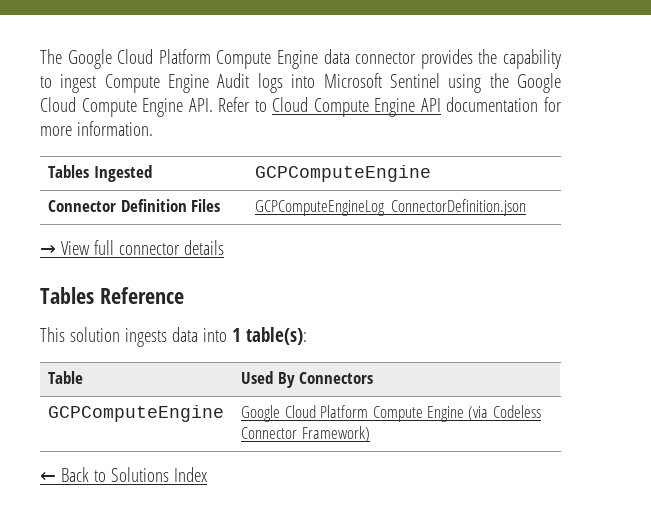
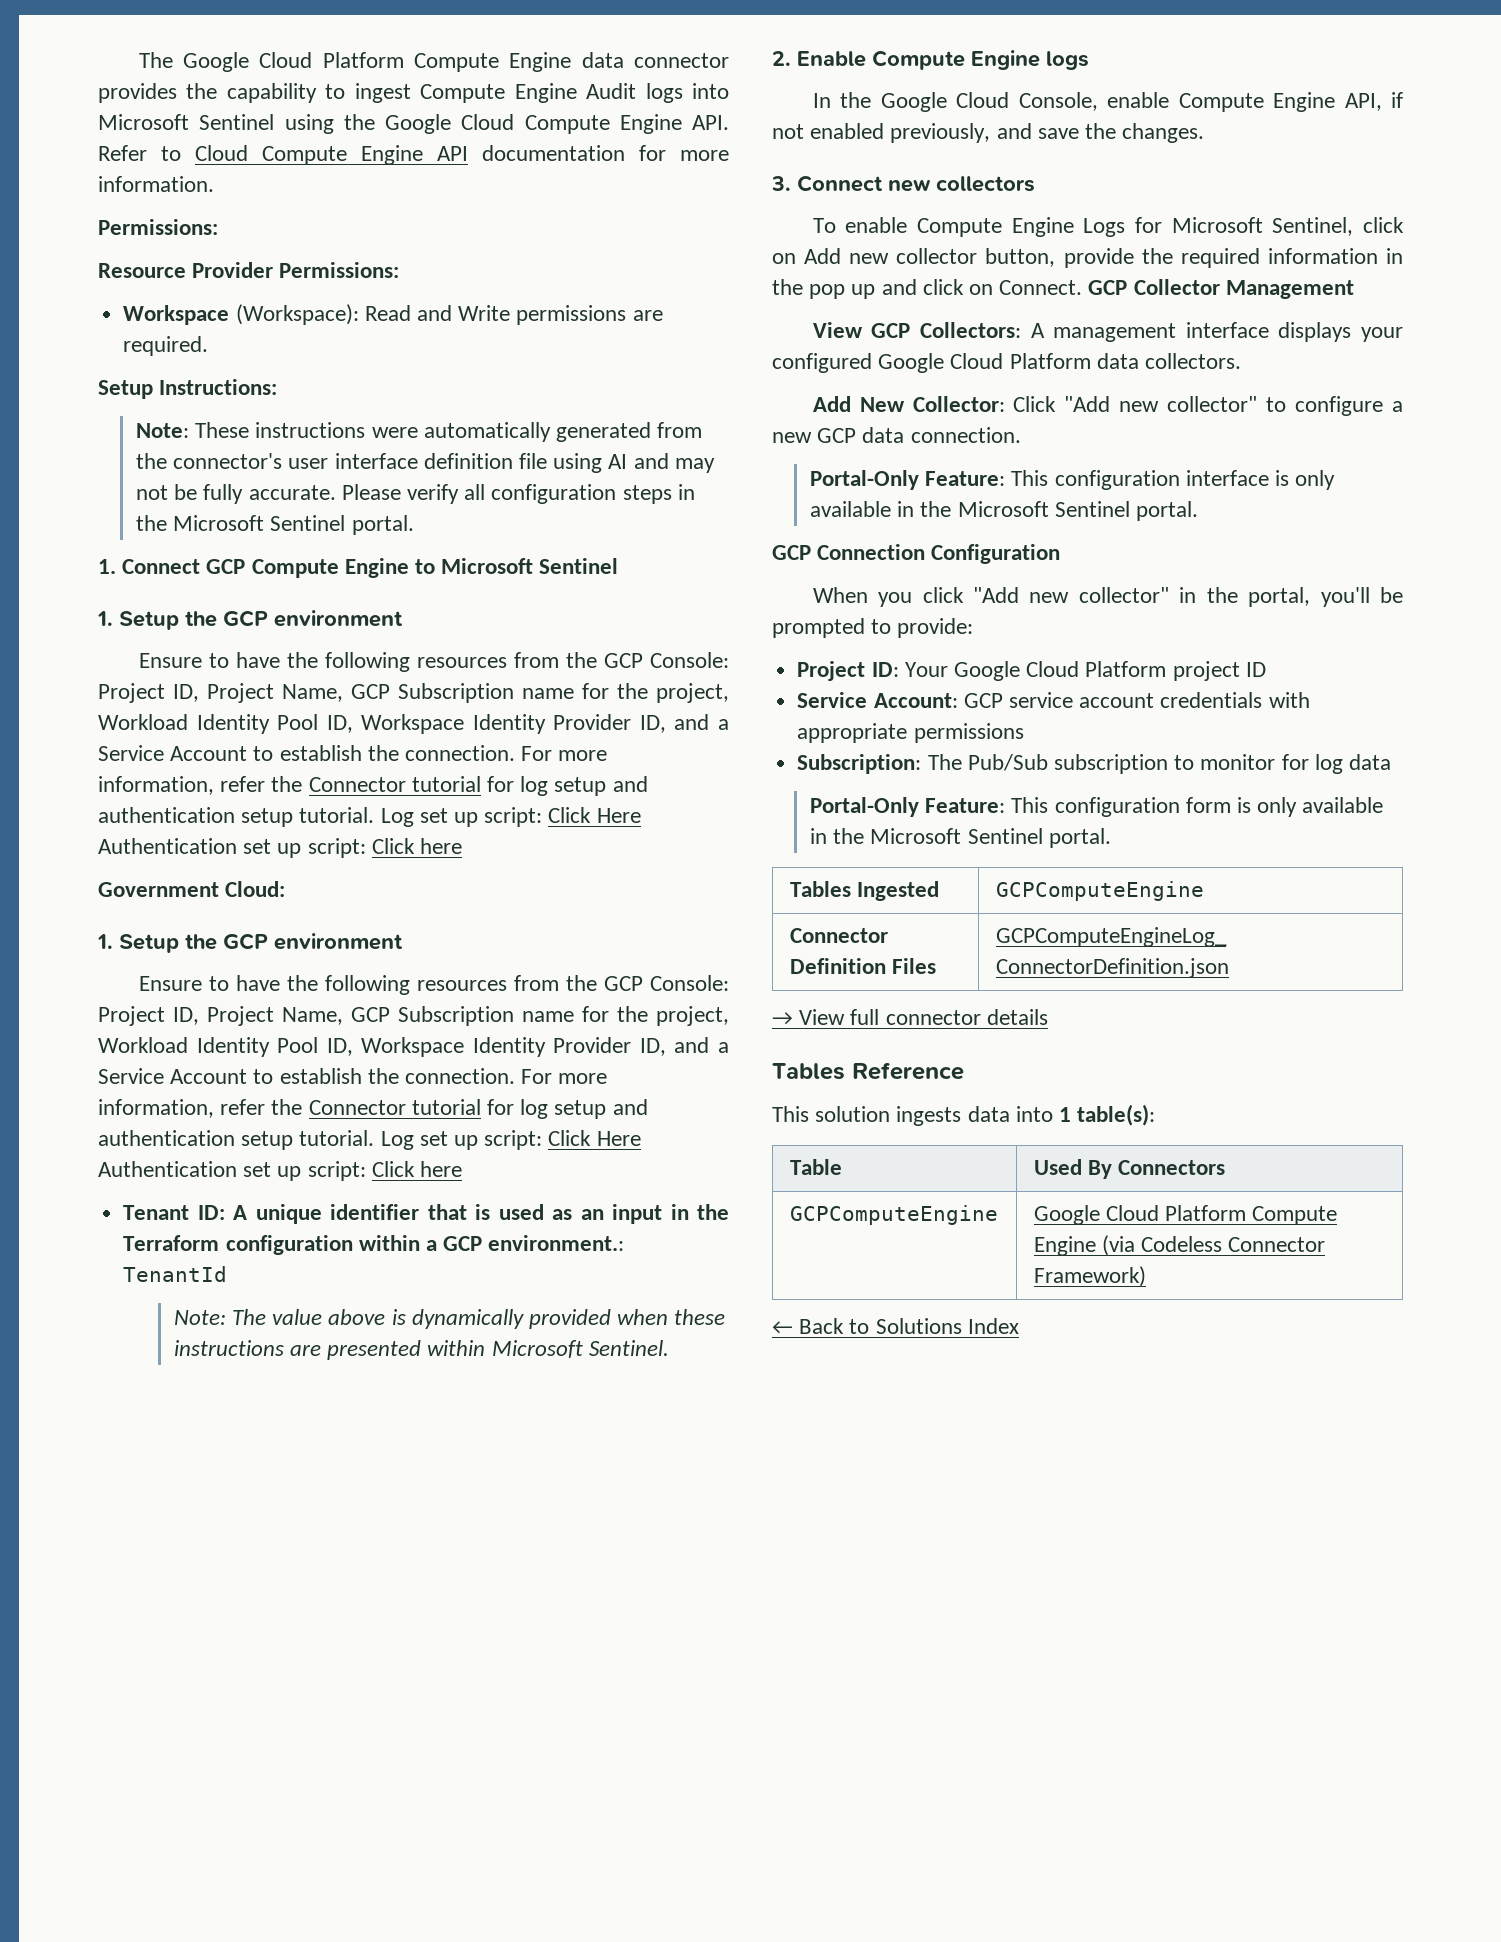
(153, 128) none -> [98,219,218,235] [98,262,400,278] [123,304,663,325] [123,336,209,356] [98,379,278,399] [135,422,703,442] [135,453,715,473] [135,484,695,504] [135,515,414,535] [98,558,619,578] [97,610,403,630] [138,652,729,672] [98,683,729,703] [98,714,729,734] [98,745,608,761] [98,776,648,796] [98,807,641,827] [98,838,463,858] [98,881,286,897] [97,933,403,953] [138,975,729,995] [98,1006,729,1026] [98,1037,729,1057] [98,1068,608,1084] [98,1099,648,1119] [98,1130,641,1150] [98,1161,463,1181] [123,1204,730,1224] [123,1235,625,1255] [123,1266,228,1282] [173,1309,726,1329] [173,1340,669,1360] [772,50,1089,70] [812,92,1403,112] [772,123,1205,143] [771,175,1035,192] [812,217,1404,237] [772,248,1403,268] [772,279,1354,299] [812,322,1403,342] [772,353,1242,373] [812,396,1403,416] [772,427,1021,443] [809,470,1336,490] [809,501,1198,521] [772,544,1061,564] [812,587,1404,607] [772,618,974,638] [797,661,1266,681] [797,692,1310,708] [797,723,1024,743] [797,754,1391,774] [809,797,1384,817] [809,828,1111,848] // Permissions: // Resource Provider Permissions: // Workspace (Workspace): Read and Write permissions are required. // Setup Instructions: // Note: These instructions were automatically generated from the connector's user interface definition file using AI and may not be fully accurate. Please verify all configuration steps in the Microsoft Sentinel portal. // 1. Connect GCP Compute Engine to Microsoft Sentinel // 1. Setup the GCP environment // Ensure to have the following resources from the GCP Console: Project ID, Project Name, GCP Subscription name for the project, Workload Identity Pool ID, Workspace Identity Provider ID, and a Service Account to establish the connection. For more information, refer the Connector tutorial for log setup and authentication setup tutorial. Log set up script: Click Here Authentication set up script: Click here // Government Cloud: // 1. Setup the GCP environment // Ensure to have the following resources from the GCP Console: Project ID, Project Name, GCP Subscription name for the project, Workload Identity Pool ID, Workspace Identity Provider ID, and a Service Account to establish the connection. For more information, refer the Connector tutorial for log setup and authentication setup tutorial. Log set up script: Click Here Authentication set up script: Click here // Tenant ID: A unique identifier that is used as an input in the Terraform configuration within a GCP environment.: TenantId // Note: The value above is dynamically provided when these instructions are presented within Microsoft Sentinel. // 2. Enable Compute Engine logs // In the Google Cloud Console, enable Compute Engine API, if not enabled previously, and save the changes. // 3. Connect new collectors // To enable Compute Engine Logs for Microsoft Sentinel, click on Add new collector button, provide the required information in the pop up and click on Connect. GCP Collector Management // View GCP Collectors: A management interface displays your configured Google Cloud Platform data collectors. // Add New Collector: Click "Add new collector" to configure a new GCP data connection. // Portal-Only Feature: This configuration interface is only available in the Microsoft Sentinel portal. // GCP Connection Configuration // When you click "Add new collector" in the portal, you'll be prompted to provide: // Project ID: Your Google Cloud Platform project ID // Service Account: GCP service account credentials with appropriate permissions // Subscription: The Pub/Sub subscription to monitor for log data // Portal-Only Feature: This configuration form is only available in the Microsoft Sentinel portal.

